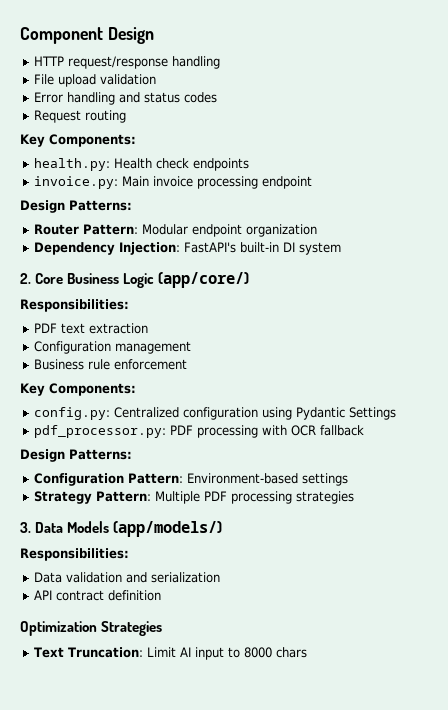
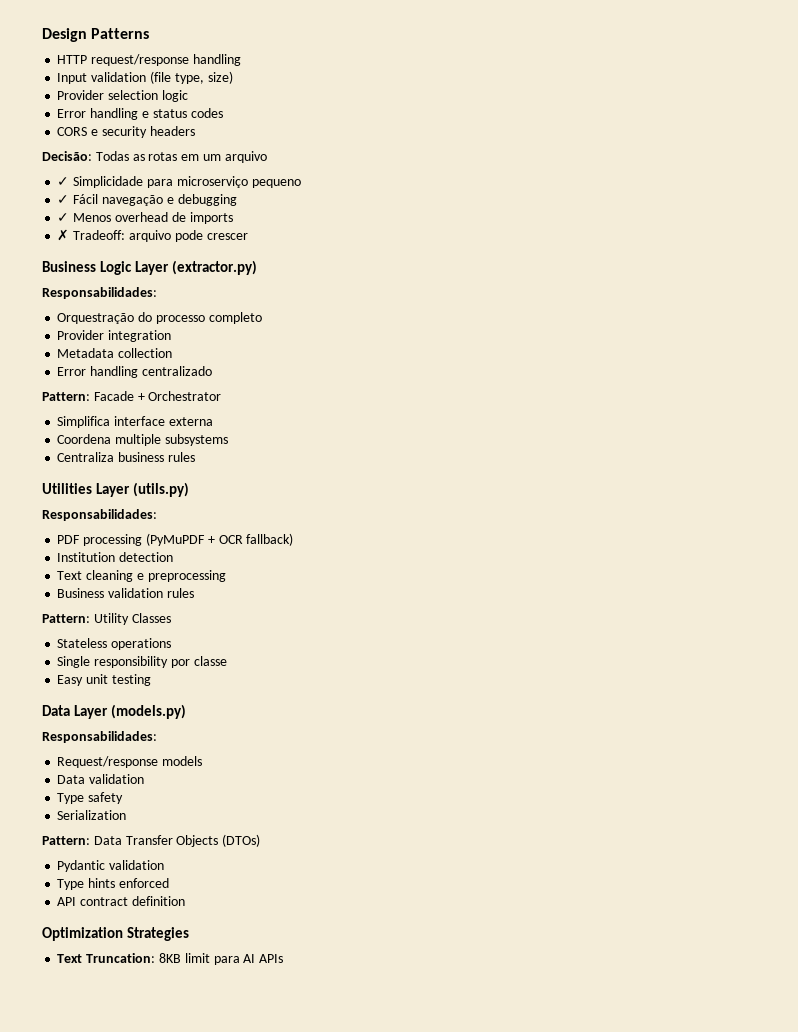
[20,27,154,44] Component Design -> [42,28,150,42] Design Patterns
[34,74,157,87] [34,92,141,105] File upload validation // Error handling and -> [57,71,233,84] [57,90,188,102] [57,108,149,120] Input validation (file type, size) // Provider selection logic // Error handling e
[34,110,127,123] [20,134,136,147] [34,158,250,171] [34,176,313,189] [20,200,132,213] [34,224,318,237] [34,242,342,255] [20,272,250,288] [20,299,129,312] [34,323,149,334] [34,341,192,354] [34,359,188,370] [20,383,136,396] [34,407,397,420] [34,425,365,438] [20,449,132,462] [34,473,349,486] [34,491,355,504] [20,521,223,537] [20,548,129,561] [34,572,221,583] Request routing // Key Components: // health.py: Health check endpoints // invoice.py: Main invoice processing endpoint // Design Patterns: // Router Pattern: Modular endpoint organization // Dependency Injection: FastAPI's built-in DI system // 2. Core Business Logic (app/core/) // Responsibilities: // PDF text extraction // Configuration management // Business rule enforcement // Key Components: // config.py: Centralized configuration using Pydantic Settings // pdf_processor.py: PDF processing with OCR fallback // Design Patterns: // Configuration Pattern: Environment-based settings // Strategy Pattern: Multiple PDF processing strategies // 3. Data Models (app/models/) // Responsibilities: // Data validation and serialization -> [57,126,195,138] [42,151,267,163] [57,176,301,188] [57,194,237,206] [57,212,233,224] [57,229,248,242] [42,260,257,275] [42,287,157,299] [57,312,262,324] [57,330,172,342] [57,348,173,358] [57,366,212,378] [42,391,222,401] [57,416,213,428] [57,434,228,446] [57,452,195,462] [42,482,189,497] [42,509,157,521] [57,533,294,546] [57,552,174,562] [57,570,226,582] [57,588,194,598] [42,613,171,625] [57,638,172,650] [57,656,227,668] [57,674,151,686] [42,704,186,719] [42,731,157,743] [57,756,203,768] [57,774,145,784] [57,792,124,804] [57,810,127,820] [42,834,261,847] [57,860,165,872] [57,878,169,890] CORS e security headers // Decisão: Todas as rotas em um arquivo // ✓ Simplicidade para microserviço pequeno // ✓ Fácil navegação e debugging // ✓ Menos overhead de imports // ✗ Tradeoff: arquivo pode crescer // Business Logic Layer (extractor.py) // Responsabilidades: // Orquestração do processo completo // Provider integration // Metadata collection // Error handling centralizado // Pattern: Facade + Orchestrator // Simplifica interface externa // Coordena multiple subsystems // Centraliza business rules // Utilities Layer (utils.py) // Responsabilidades: // PDF processing (PyMuPDF + OCR fallback) // Institution detection // Text cleaning e preprocessing // Business validation rules // Pattern: Utility Classes // Stateless operations // Single responsibility por classe // Easy unit testing // Data Layer (models.py) // Responsabilidades: // Request/response models // Data validation // Type safety // Serialization // Pattern: Data Transfer Objects (DTOs) // Pydantic validation // Type hints enforced
[147,647,308,660] Limit AI input to 8000 chars -> [158,953,284,965] 8KB limit para AI APIs

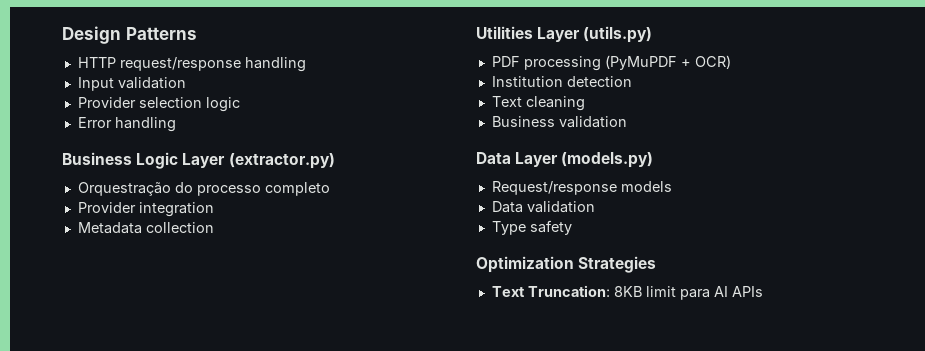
[149,71,233,84] (file type, size) -> (186, 83) none
[141,108,223,118] [57,126,195,138] [42,151,267,163] [57,176,301,188] [57,194,237,206] [57,212,233,224] [57,229,248,242] e status codes // CORS e security headers // Decisão: Todas as rotas em um arquivo // ✓ Simplicidade para microserviço pequeno // ✓ Fácil navegação e debugging // ✓ Menos overhead de imports // ✗ Tradeoff: arquivo pode crescer -> (176, 124) none
[42,287,157,299] // Responsabilidades: -> (335, 161) none
[57,366,212,378] [42,391,222,401] [57,416,213,428] [57,434,228,446] [57,452,195,462] // Error handling centralizado // Pattern: Facade + Orchestrator // Simplifica interface externa // Coordena multiple subsystems // Centraliza business rules -> (214, 227) none
[42,509,157,521] // Responsabilidades: -> (653, 34) none
[218,533,294,546] OCR fallback) -> [694,55,731,69] OCR)
[136,570,226,582] e preprocessing -> (585, 103) none
[166,588,194,598] [42,613,171,625] [57,638,172,650] [57,656,227,668] [57,674,151,686] rules // Pattern: Utility Classes // Stateless operations // Single responsibility por classe // Easy unit testing -> (627, 122) none
[42,731,157,743] // Responsabilidades: -> (654, 160) none
[57,810,127,820] [42,834,261,847] [57,860,165,872] [57,878,169,890] [57,896,185,906] // Serialization // Pattern: Data Transfer Objects (DTOs) // Pydantic validation // Type hints enforced // API contract definition -> (572, 227) none

